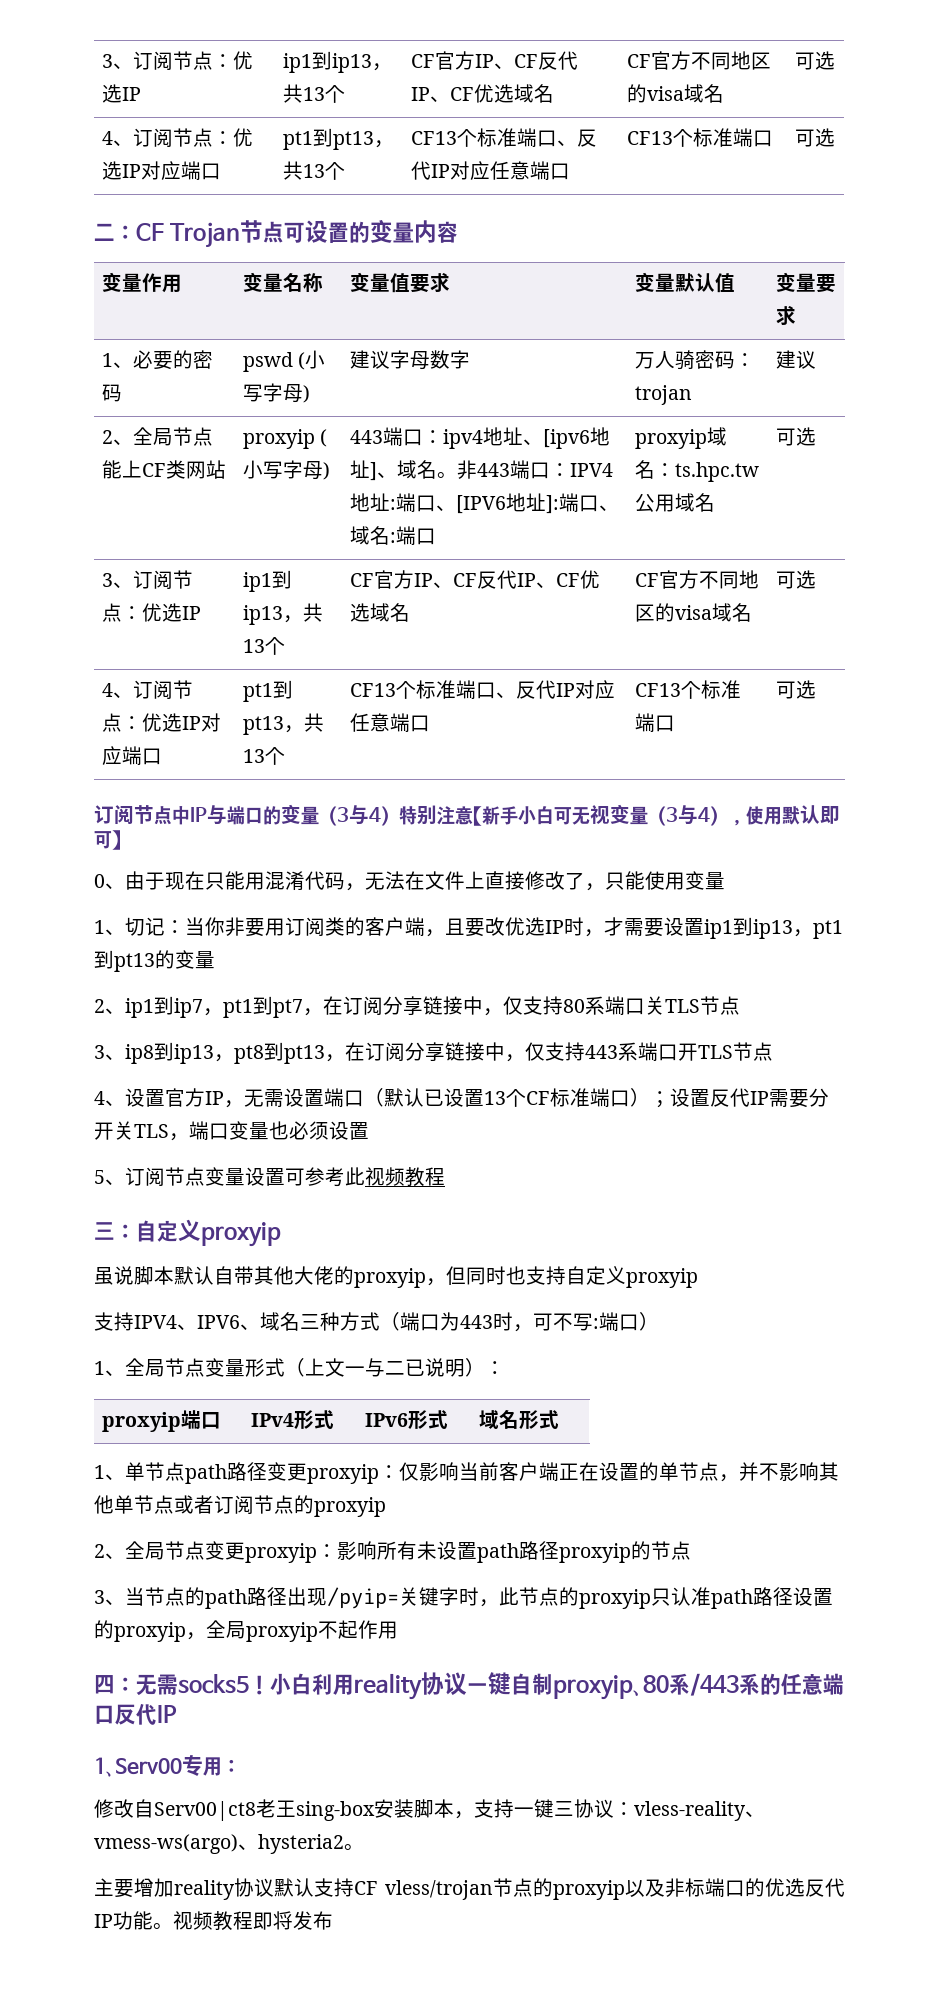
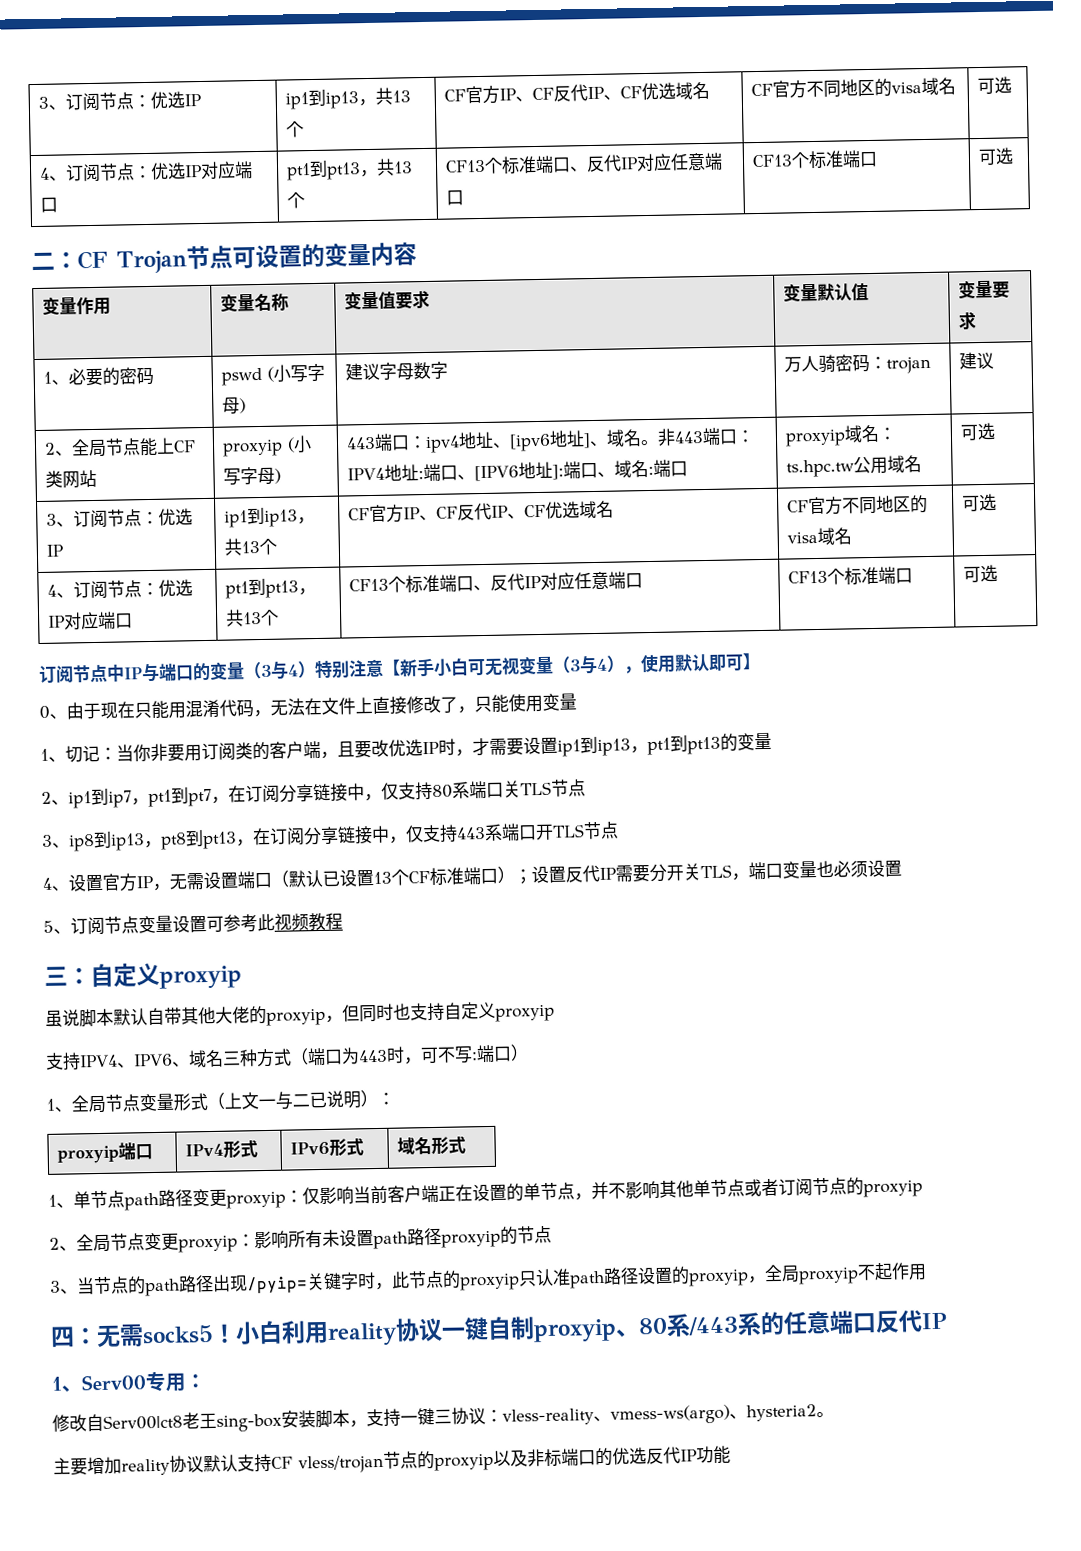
[153,1911,333,1931] 。视频教程即将发布 -> (731, 1455) none

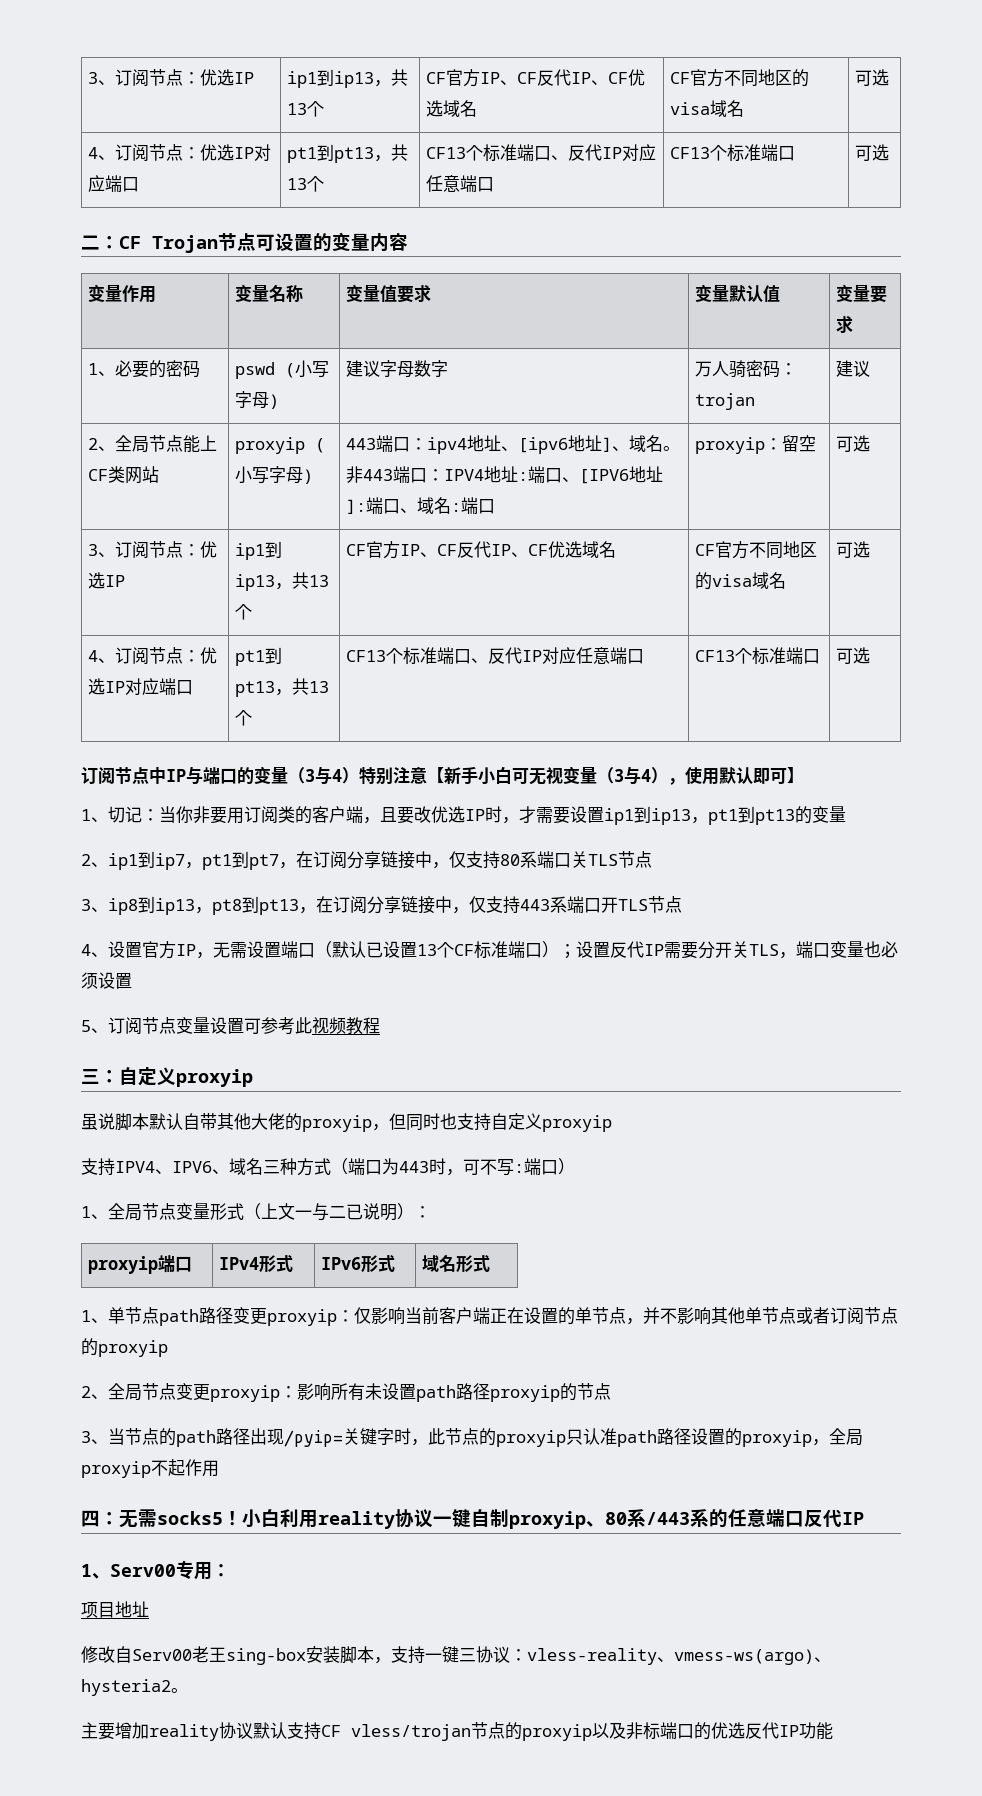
[844,424,898,443] [786,455,923,478] 域名：ts.hpc.tw公用域名 -> [765,435,817,452] ：留空
[39,693,577,720] // 0、由于现在只能用混淆代码，无法在文件上直接修改了，只能使用变量 -> (804, 775) none
(206, 1381) none -> [81,1601,149,1618] // 项目地址
[103,1414,183,1430] Serv00|ct8 -> [132,1649,192,1661] Serv00

